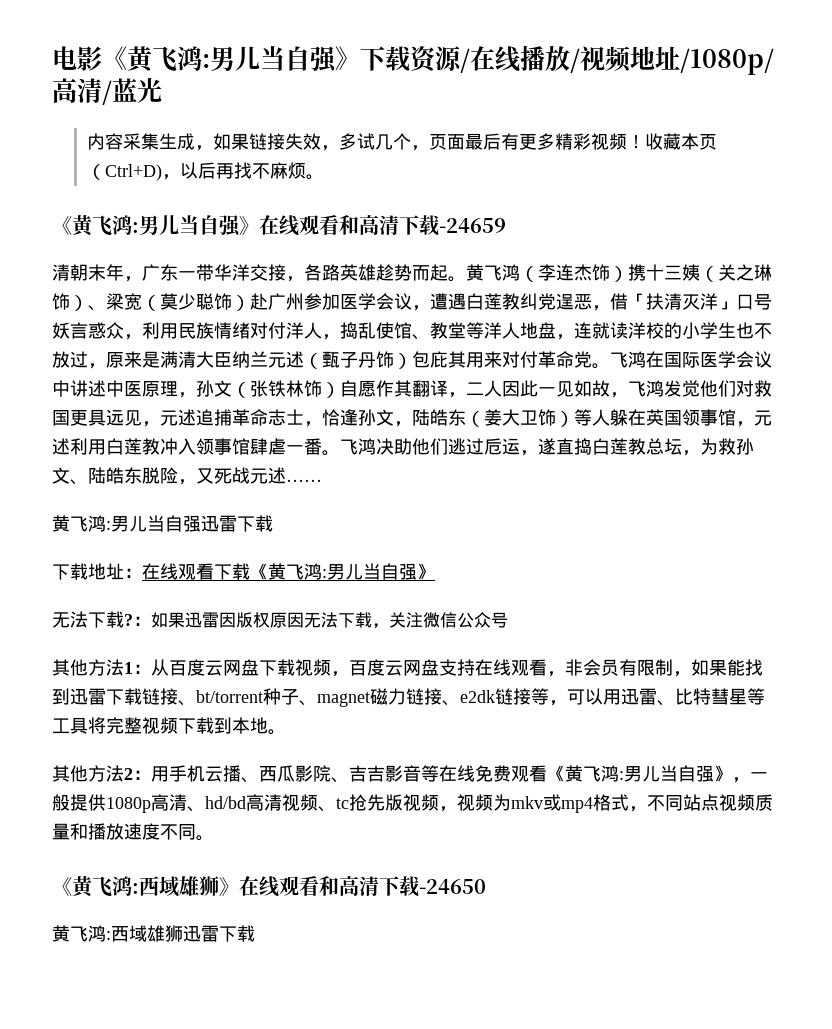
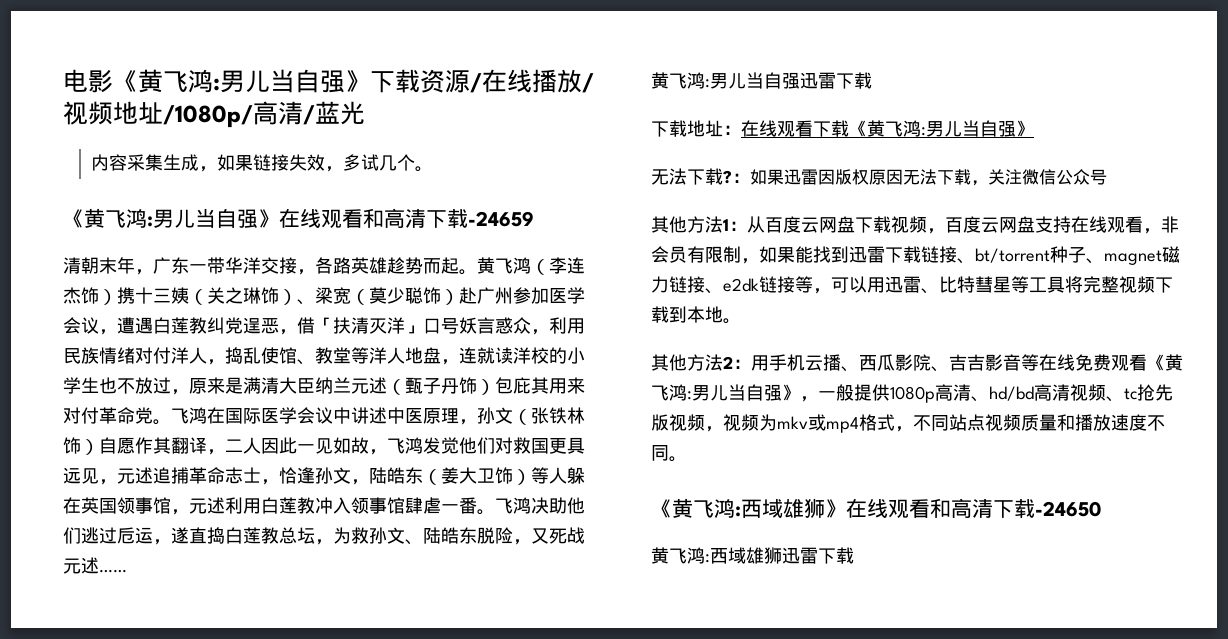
[411,133,718,151] [87,162,307,181] ，页面最后有更多精彩视频！收藏本页（Ctrl+D)，以后再找不麻烦 -> (416, 162) none

